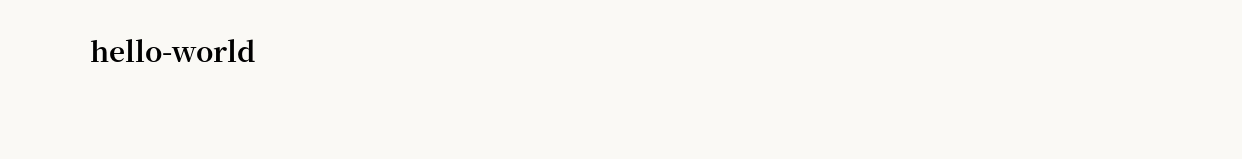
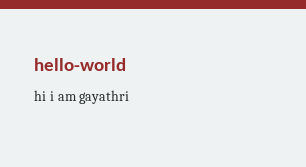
(255, 50) none -> [34,90,130,104] // hi i am gayathri

